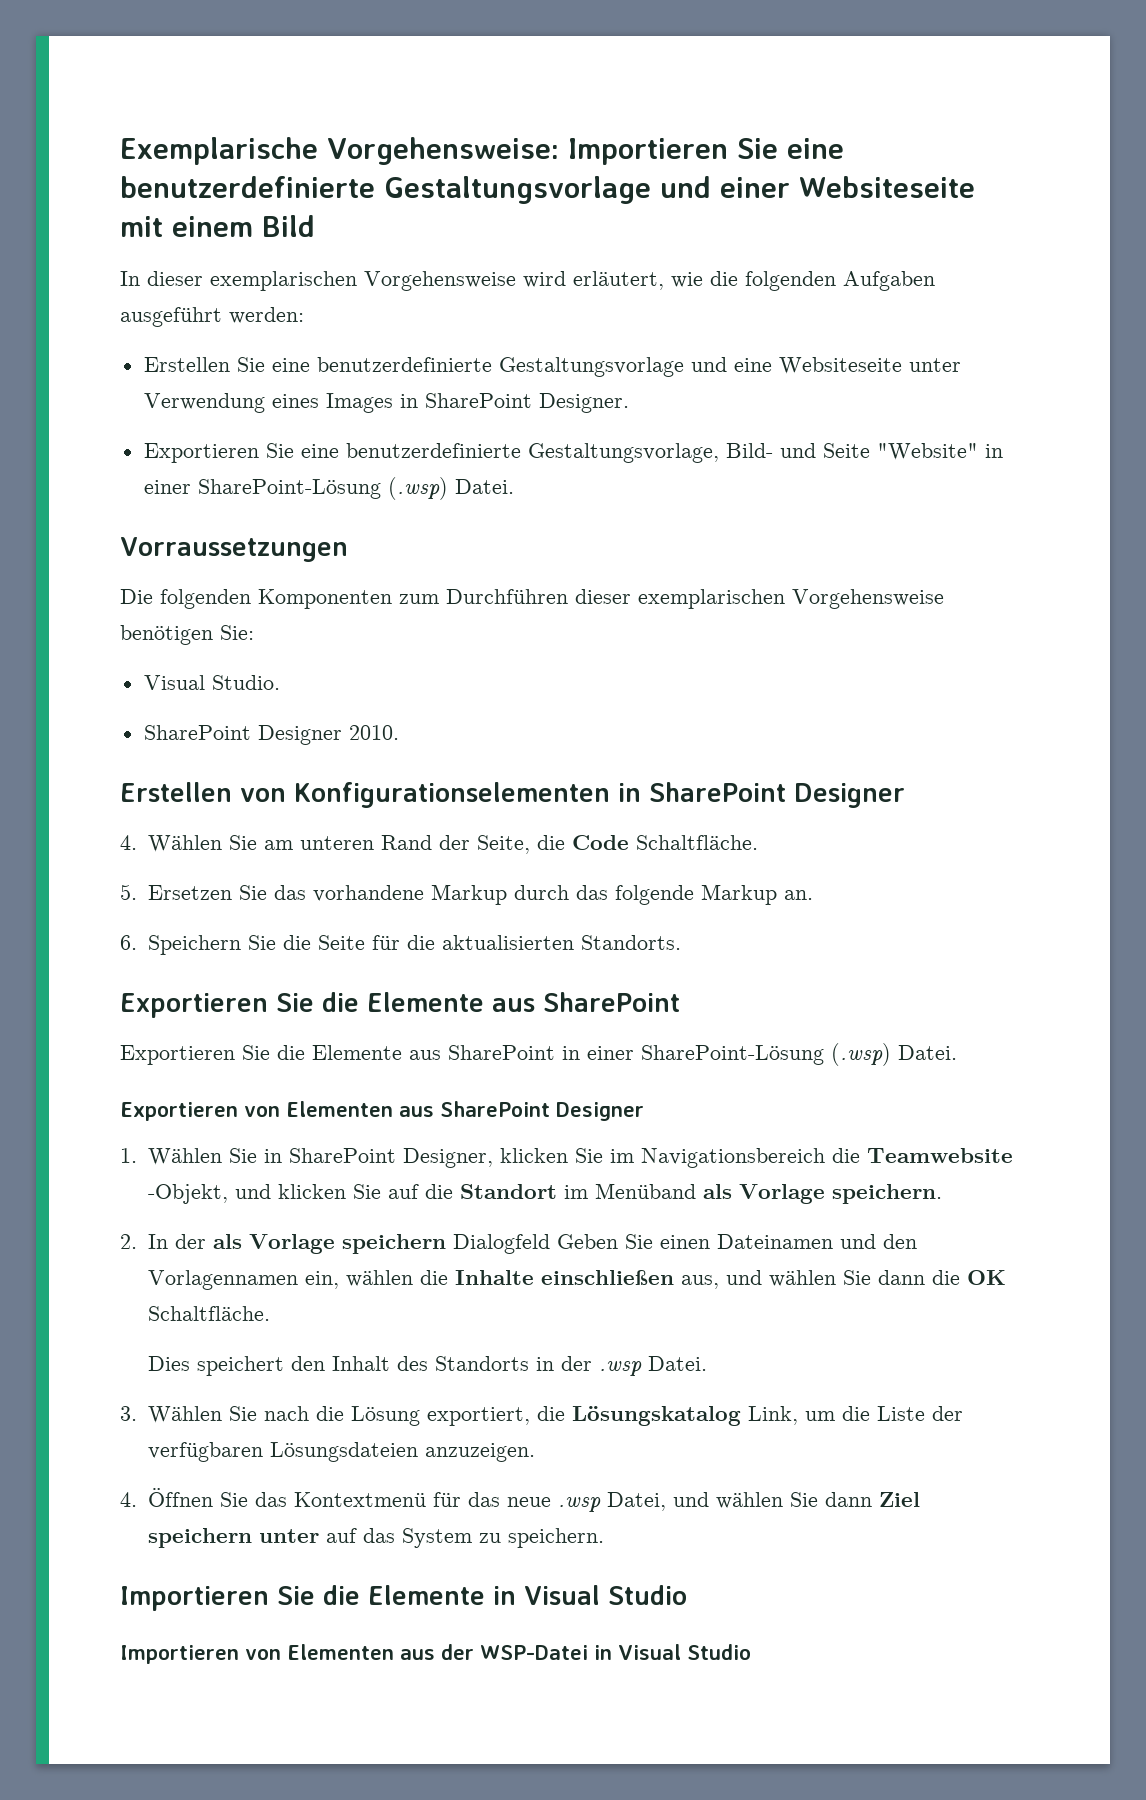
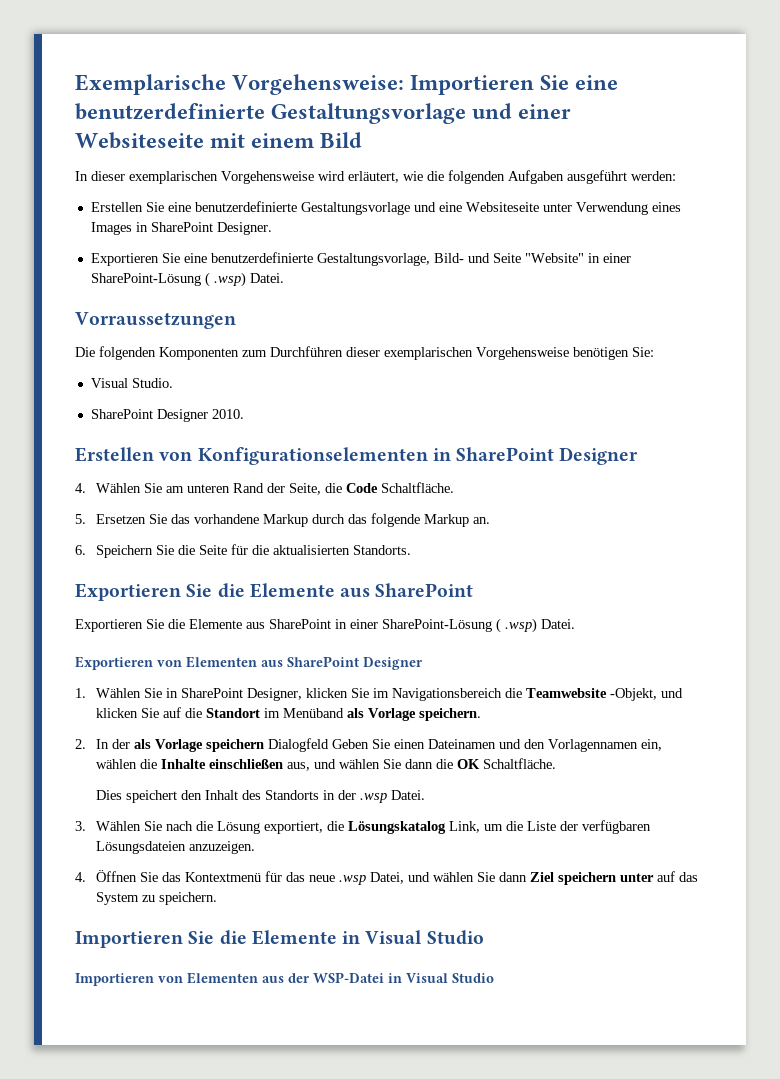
[387,477,448,500] (.wsp) -> [204,272,246,287] ( .wsp)
[831,1043,891,1066] (.wsp) -> [496,618,537,633] ( .wsp)

